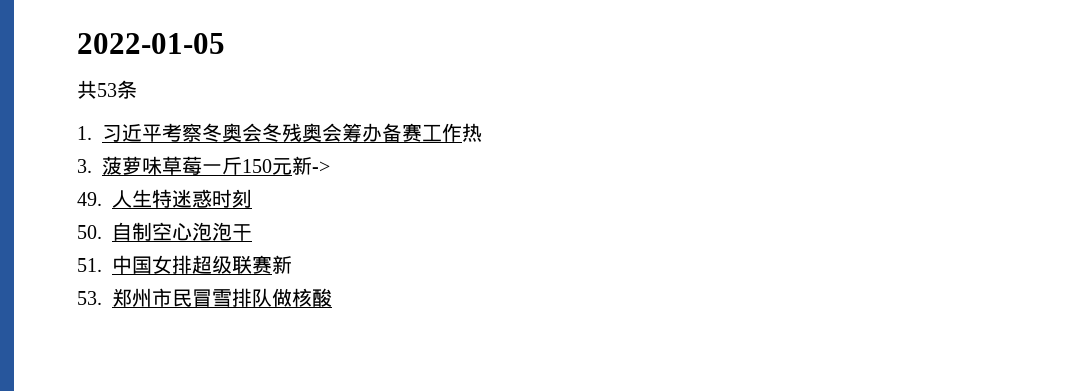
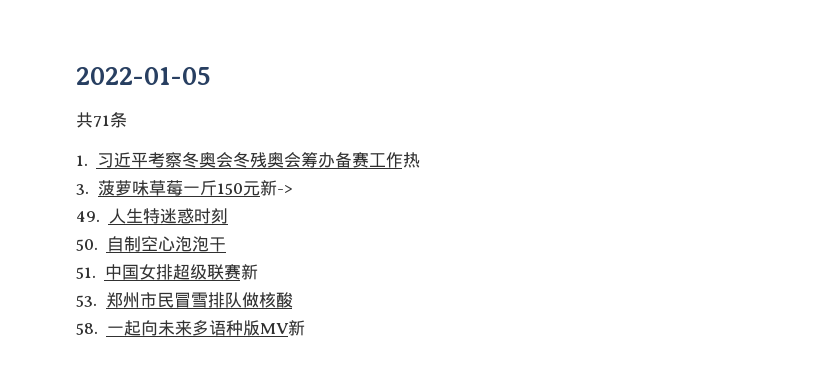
[97,83,117,97] 53 -> [93,115,110,127] 71
(332, 297) none -> [76,320,305,336] // 58.一起向未来多语种版MV新

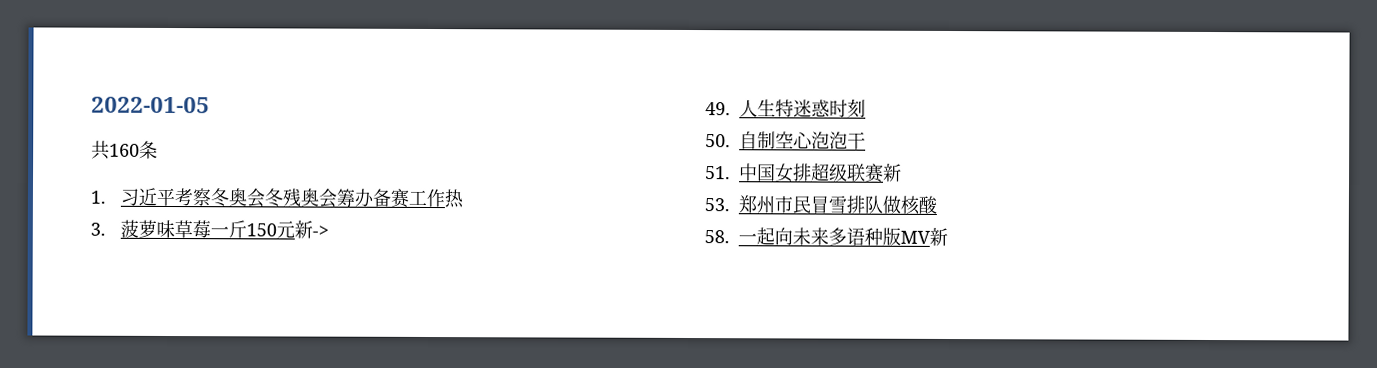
[93,115,110,127] 71 -> [109,143,140,157] 160

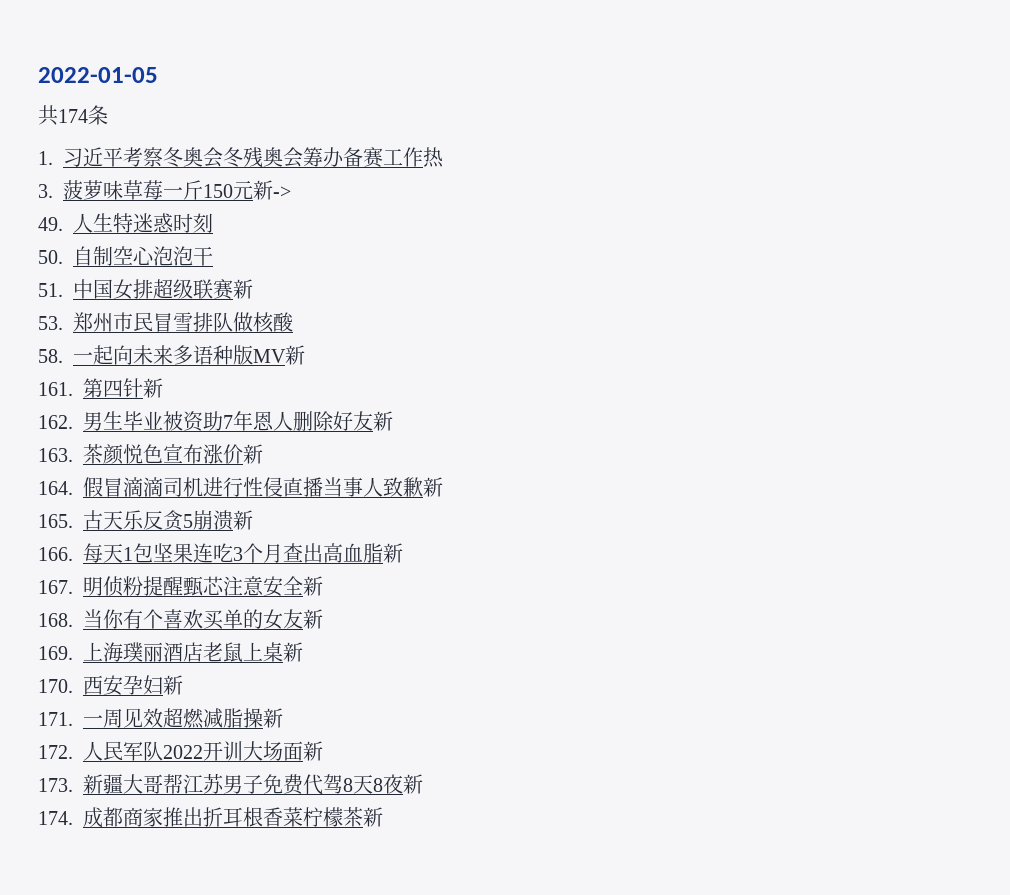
[109,143,140,157] 160 -> [58,109,88,123] 174
(948, 236) none -> [38,378,163,398] [38,411,393,432] [38,444,263,465] [38,477,443,497] [38,510,253,531] [38,543,403,563] [38,576,323,597] [38,609,323,630] [38,642,303,662] [38,675,183,696] [38,708,283,729] [38,741,323,761] [38,773,423,795] [38,807,383,828] // 161.第四针新 // 162.男生毕业被资助7年恩人删除好友新 // 163.茶颜悦色宣布涨价新 // 164.假冒滴滴司机进行性侵直播当事人致歉新 // 165.古天乐反贪5崩溃新 // 166.每天1包坚果连吃3个月查出高血脂新 // 167.明侦粉提醒甄芯注意安全新 // 168.当你有个喜欢买单的女友新 // 169.上海璞丽酒店老鼠上桌新 // 170.西安孕妇新 // 171.一周见效超燃减脂操新 // 172.人民军队2022开训大场面新 // 173.新疆大哥帮江苏男子免费代驾8天8夜新 // 174.成都商家推出折耳根香菜柠檬茶新

